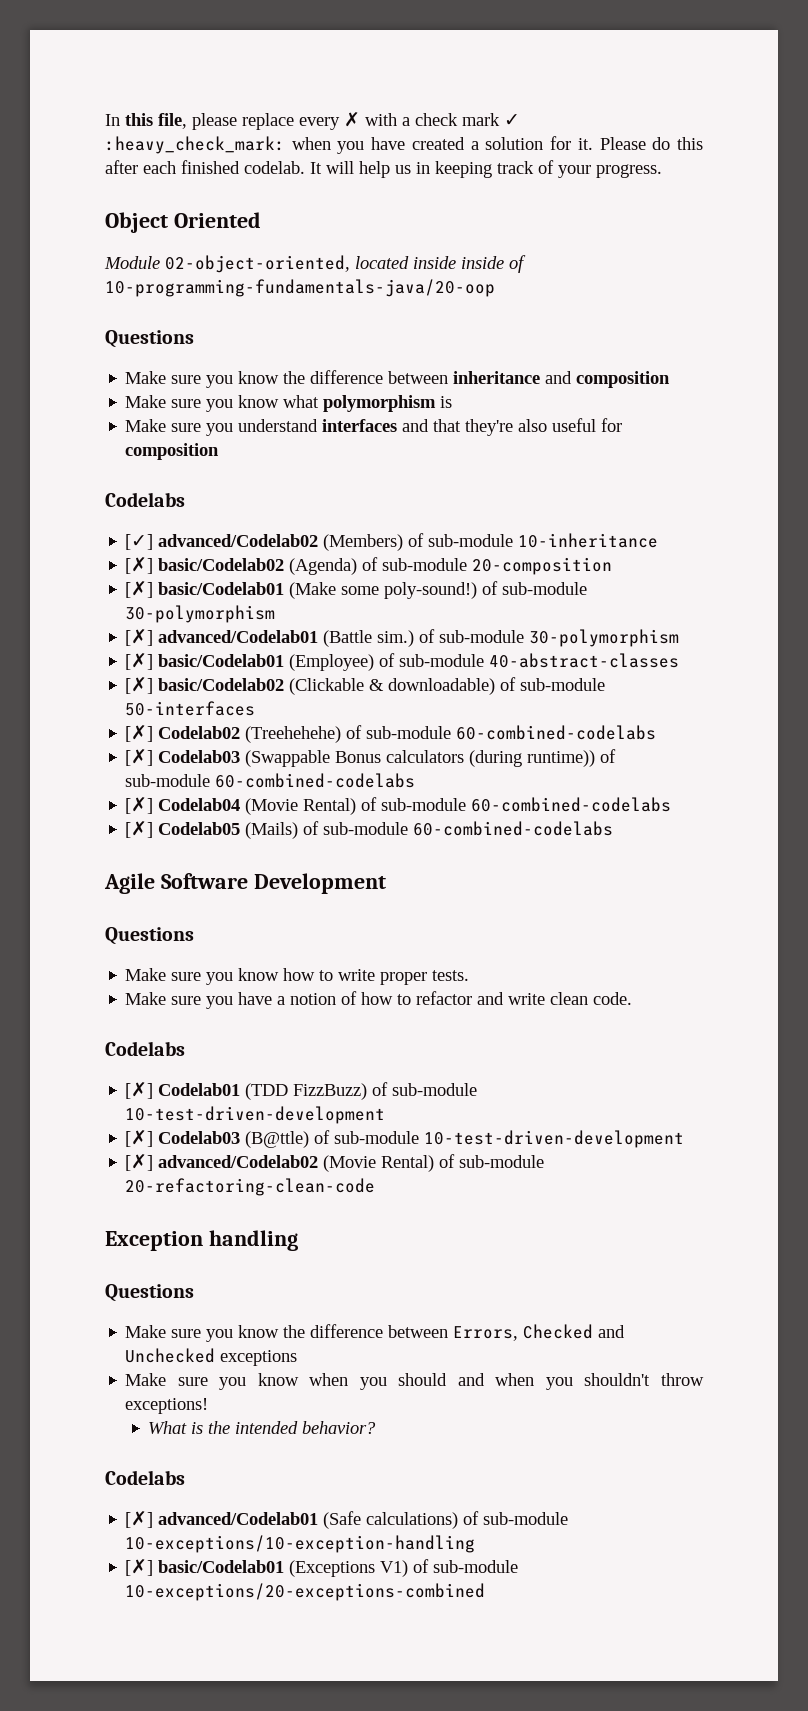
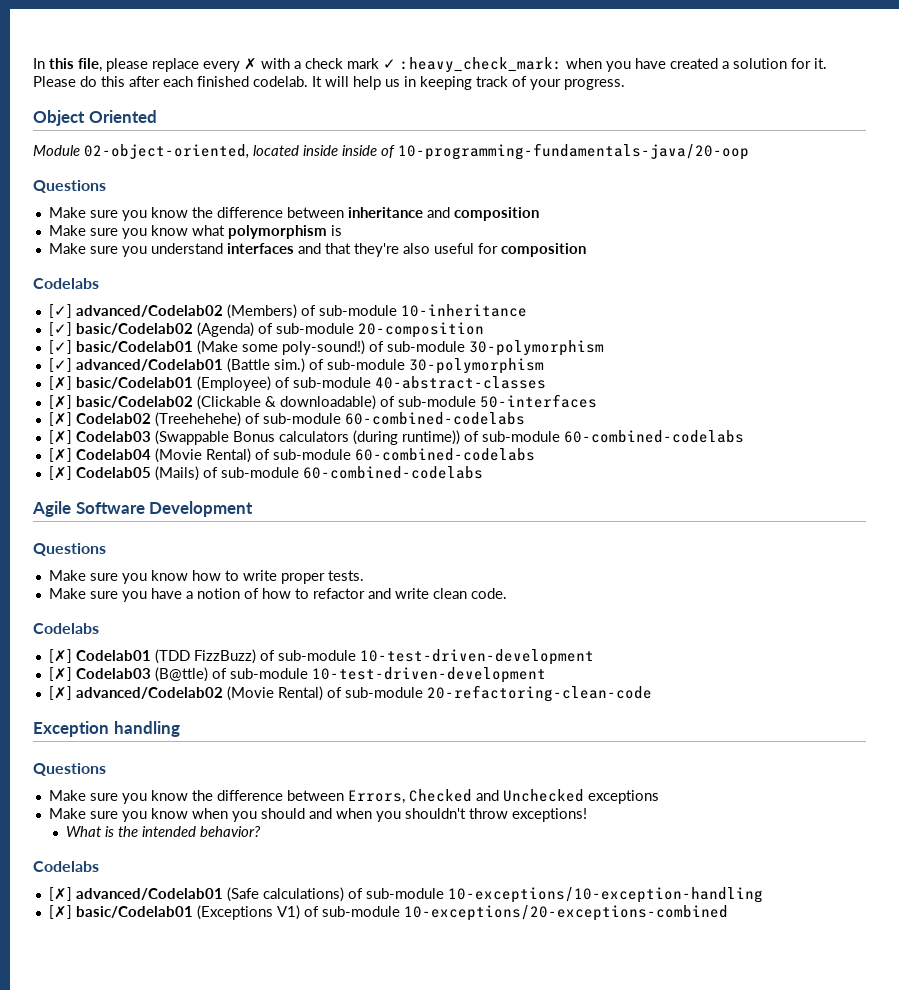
[125,557,154,574] [✗] -> [48,322,72,336] [✓]
[125,581,154,598] [✗] -> [48,340,72,354] [✓]
[125,629,154,646] [✗] -> [48,358,72,372] [✓]

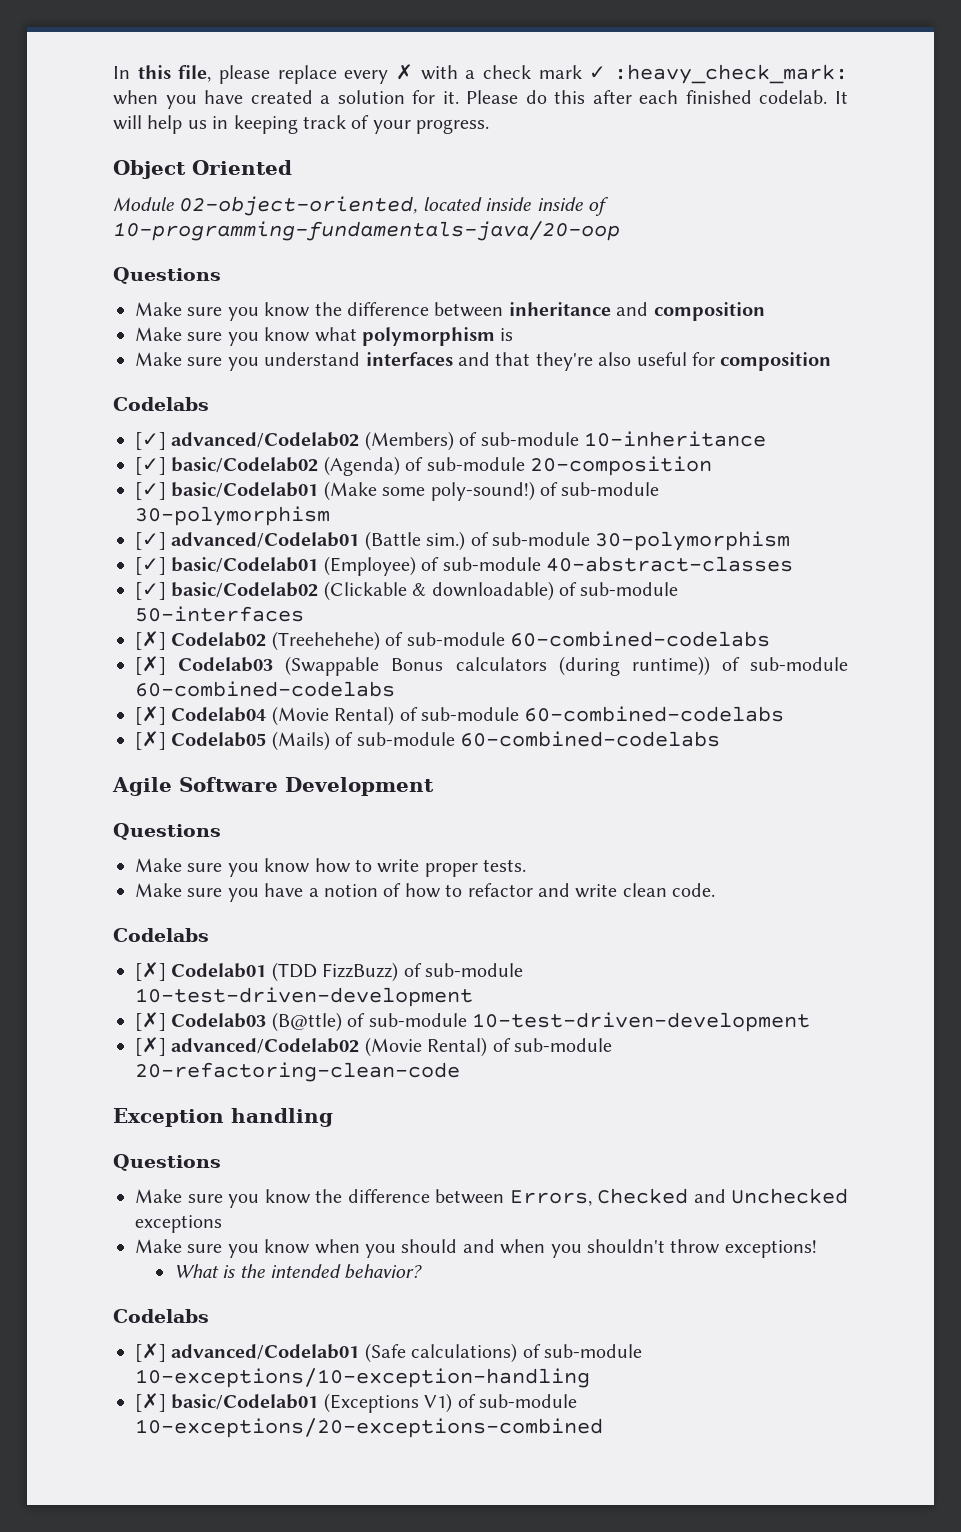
[48,376,72,390] [✗] -> [135,557,166,575] [✓]
[48,395,72,409] [✗] -> [135,582,166,600] [✓]

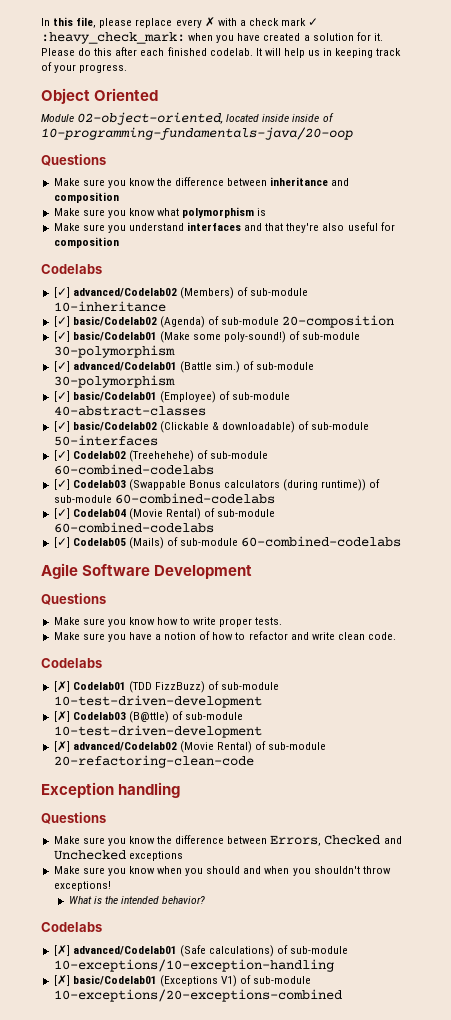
[135,631,166,650] [✗] -> [53,450,70,461] [✓]
[135,656,166,675] [✗] -> [53,479,70,490] [✓]
[135,706,166,725] [✗] -> [53,508,70,519] [✓]
[135,731,166,750] [✗] -> [53,537,70,548] [✓]

